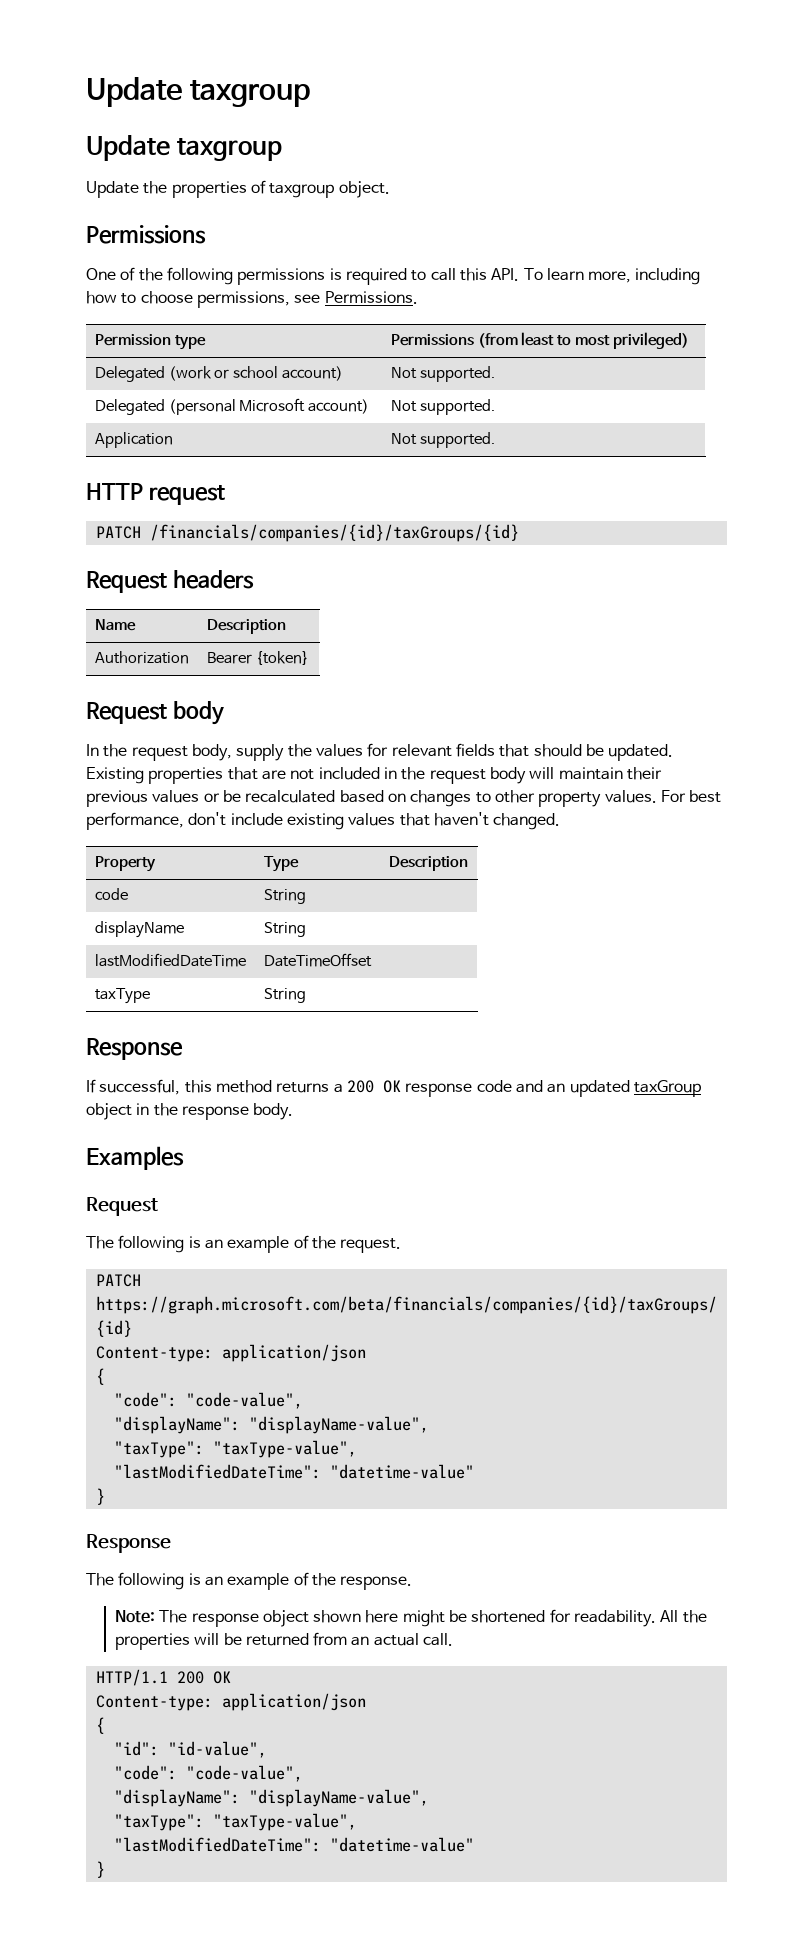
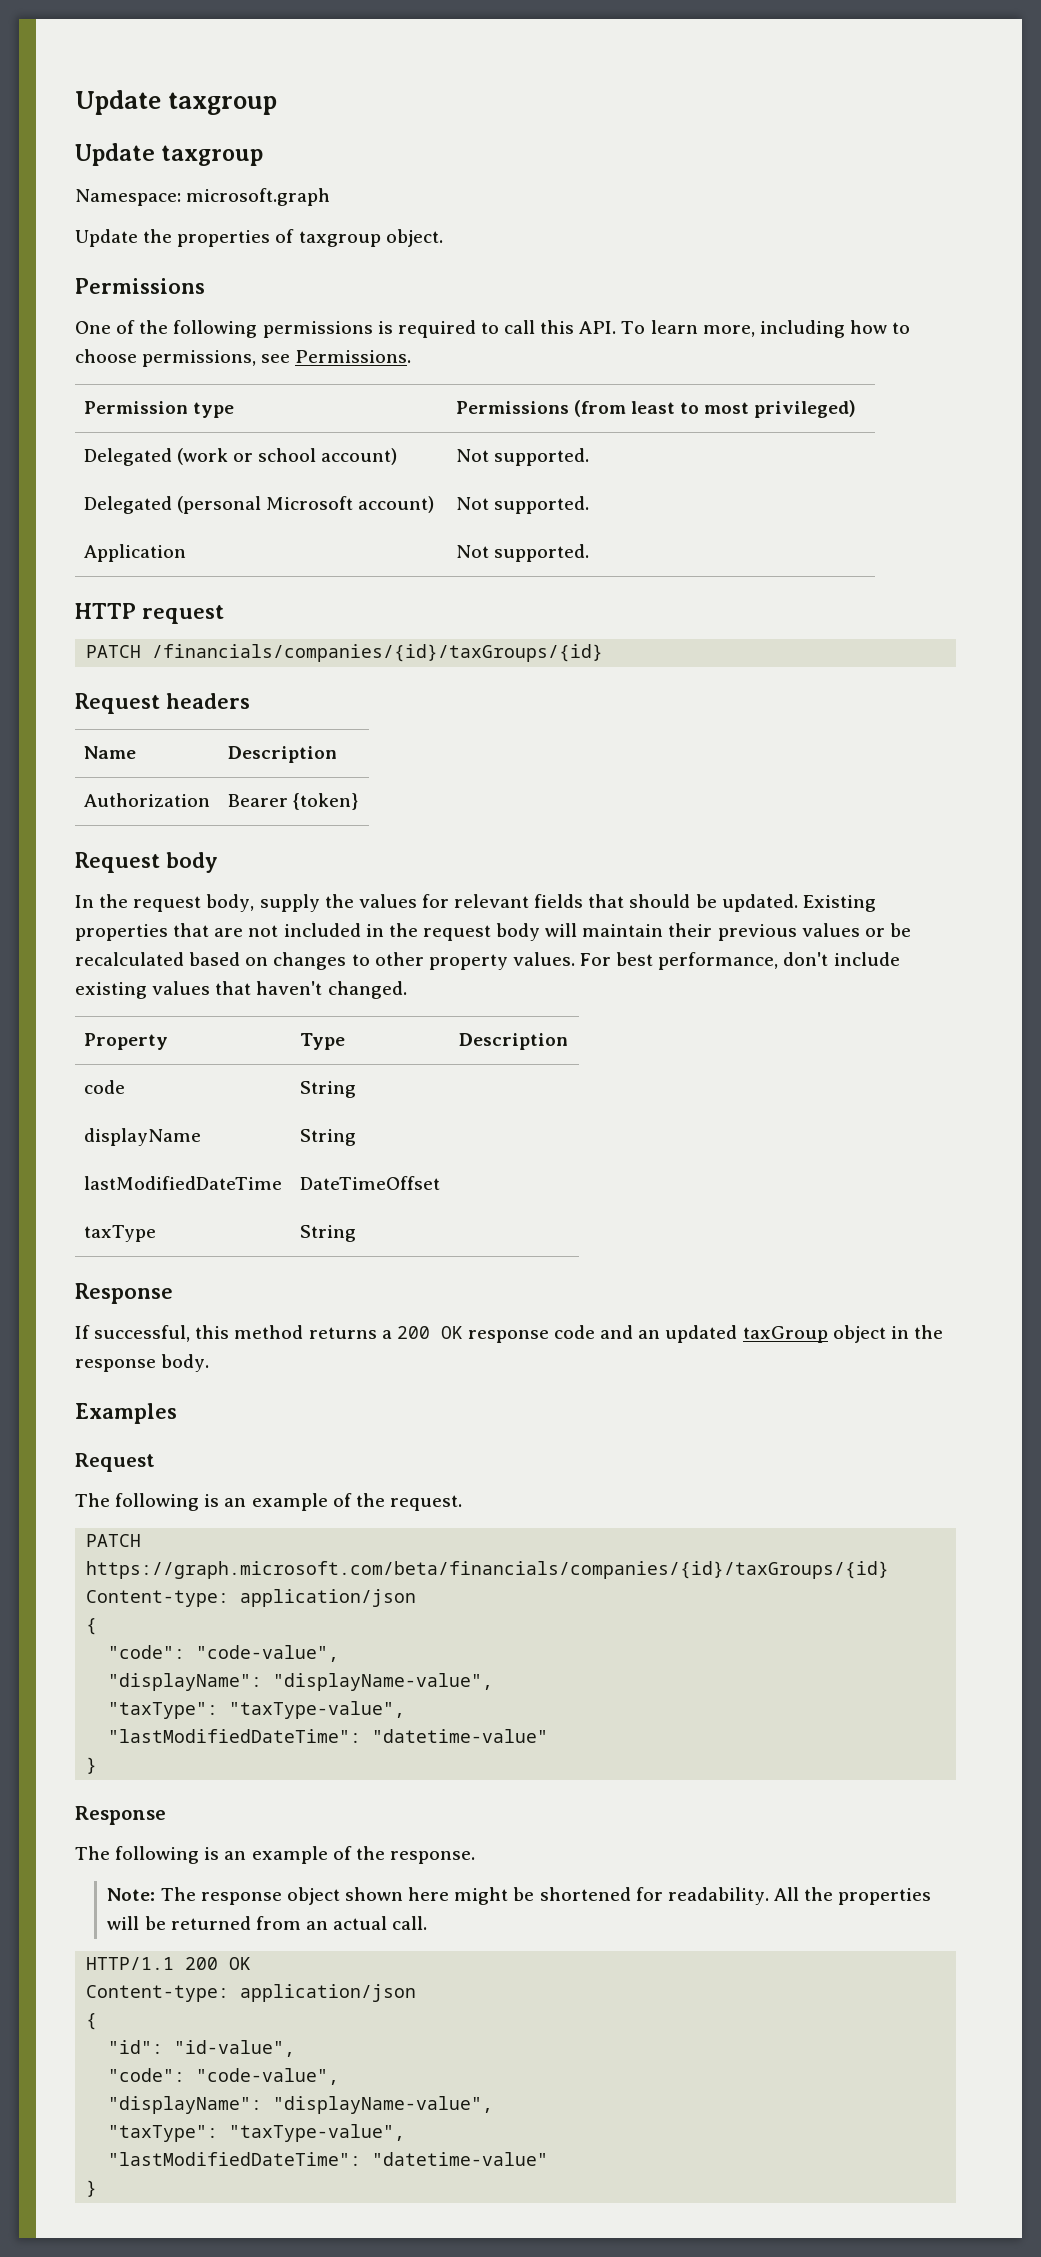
(282, 149) none -> [75,188,331,206] // Namespace: microsoft.graph

